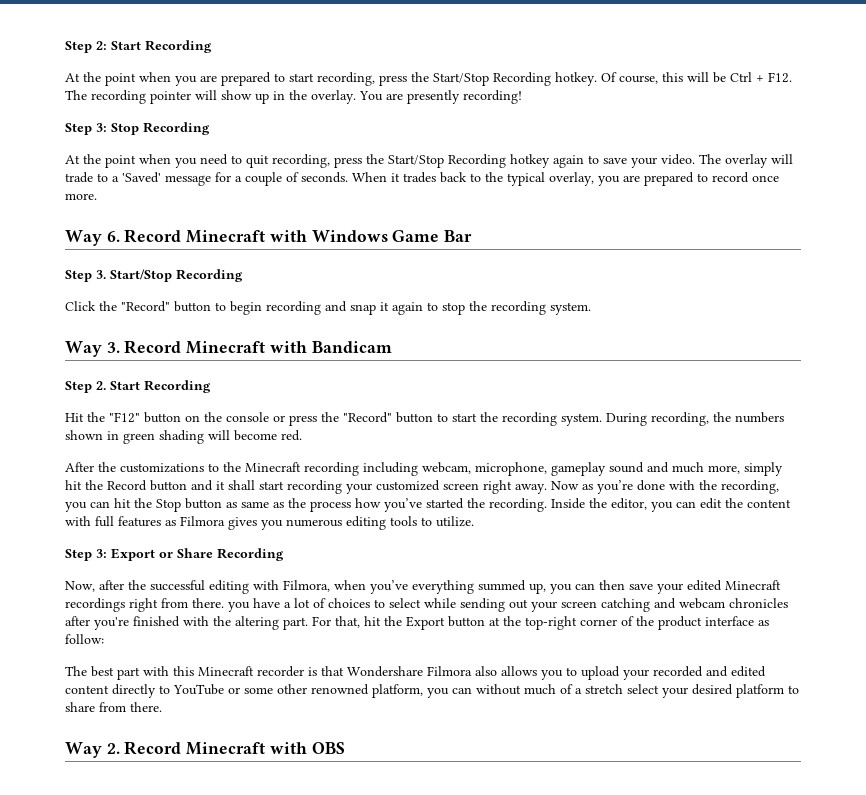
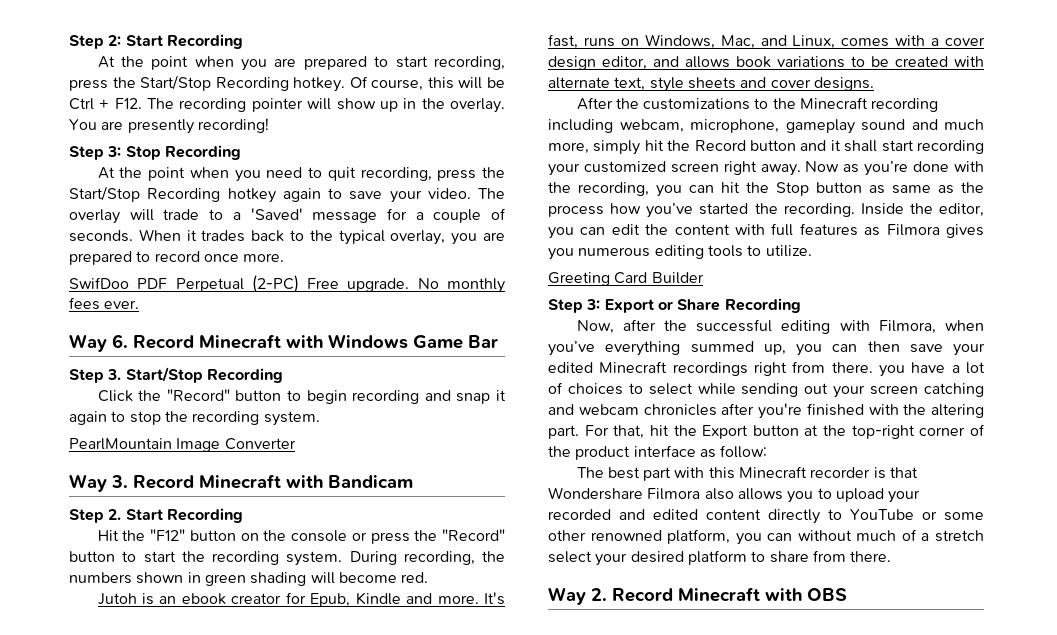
(97, 196) none -> [69,275,505,293] [69,297,140,310] // SwifDoo PDF Perpetual (2-PC) Free upgrade. No monthly fees ever.
(591, 308) none -> [69,438,296,452] // PearlMountain Image Converter
(302, 435) none -> [97,592,505,607] [548,34,985,49] [548,56,984,70] [548,77,874,92] // Jutoh is an ebook creator for Epub, Kindle and more. It's fast, runs on Windows, Mac, and Linux, comes with a cover design editor, and allows book variations to be created with alternate text, style sheets and cover designs.
(474, 521) none -> [548,272,704,286] // Greeting Card Builder

